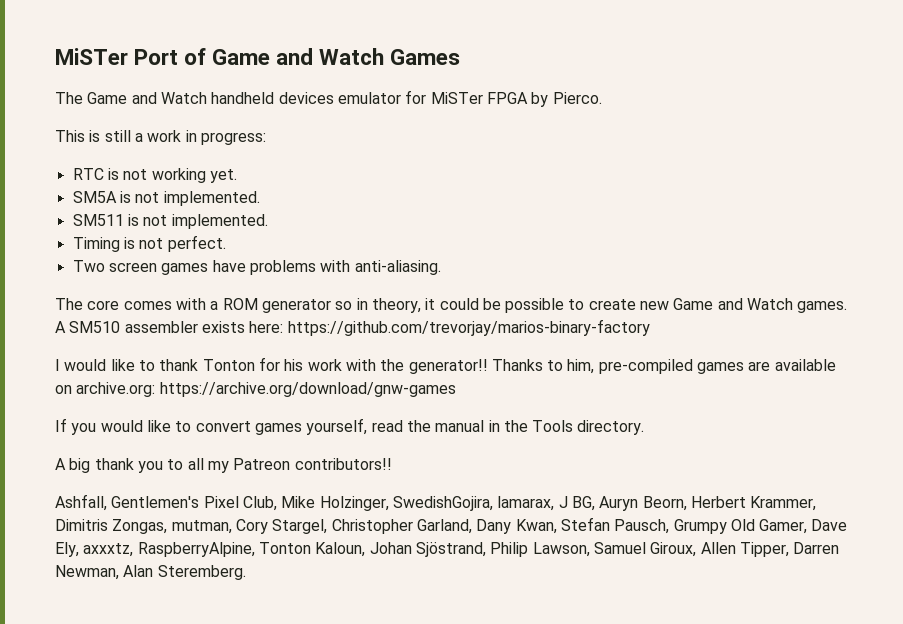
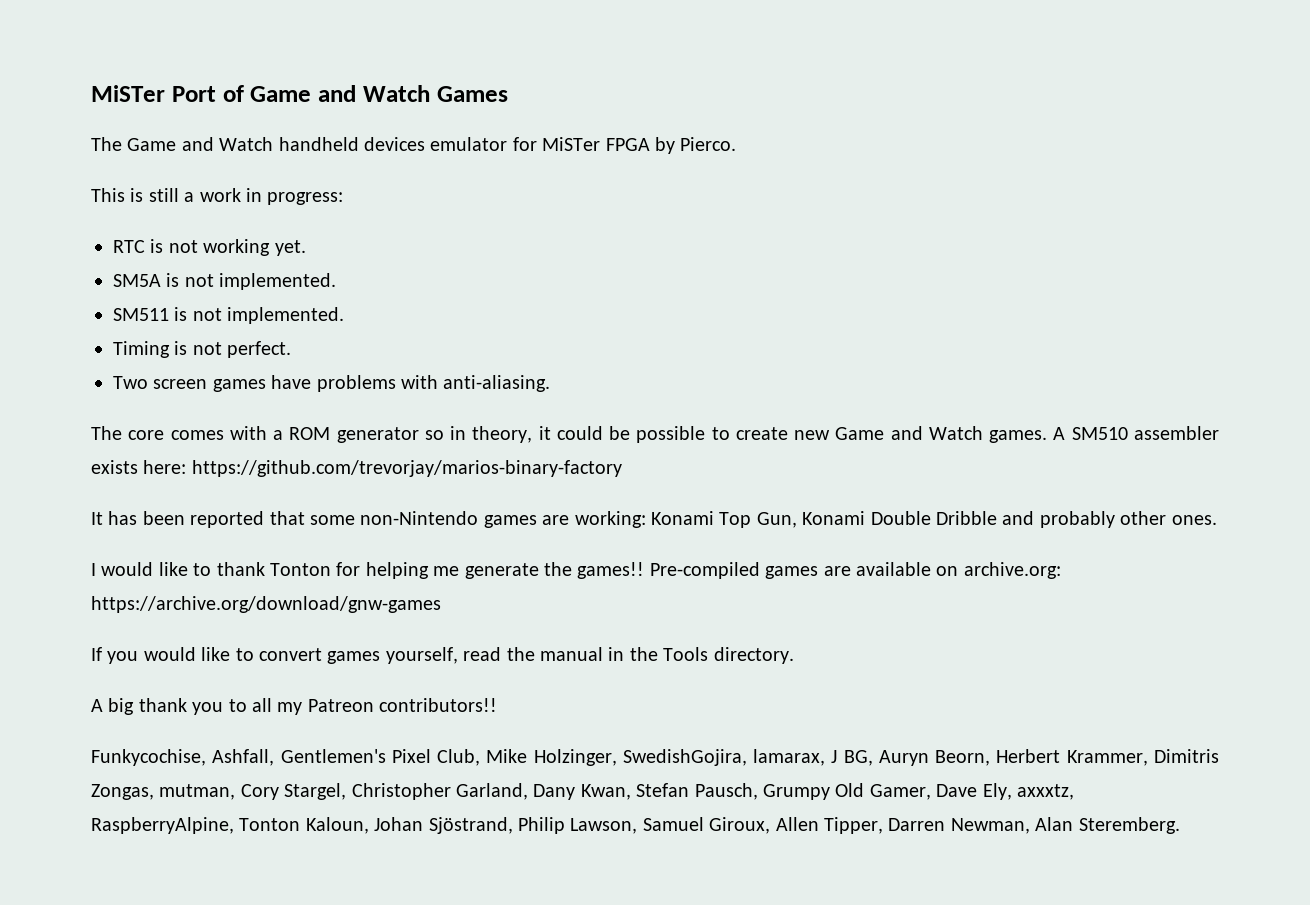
(650, 327) none -> [91,511,1217,528] // It has been reported that some non-Nintendo games are working: Konami Top Gun, Konami Double Dribble and probably other ones.
[284,359,693,374] his work with the generator!! Thanks to him, pre-compiled -> [365,562,760,579] helping me generate the games!! Pre-compiled
(392, 464) none -> [91,749,206,766] Funkycochise,

